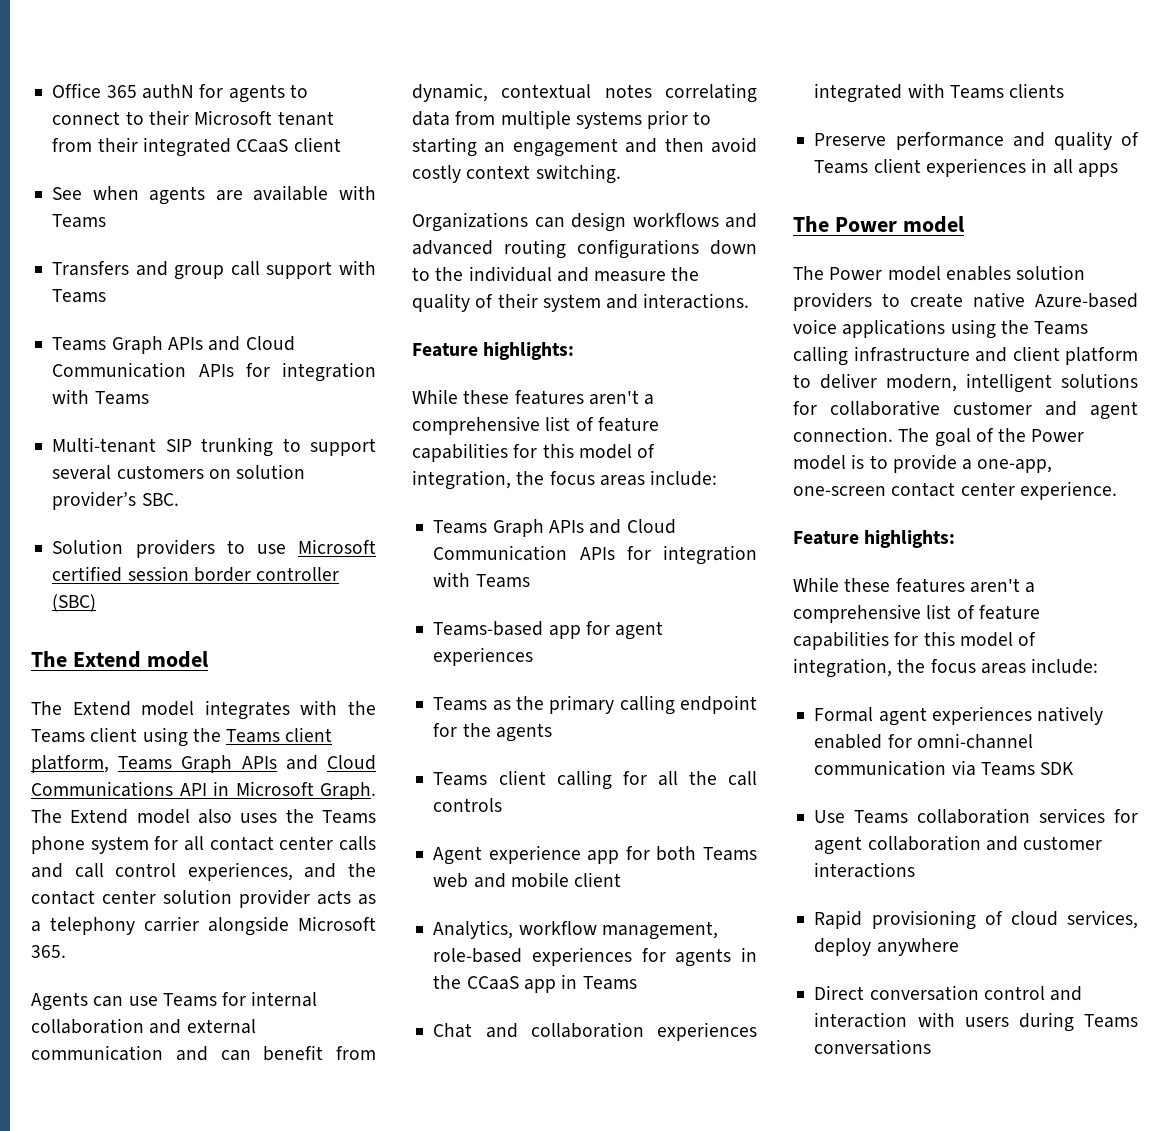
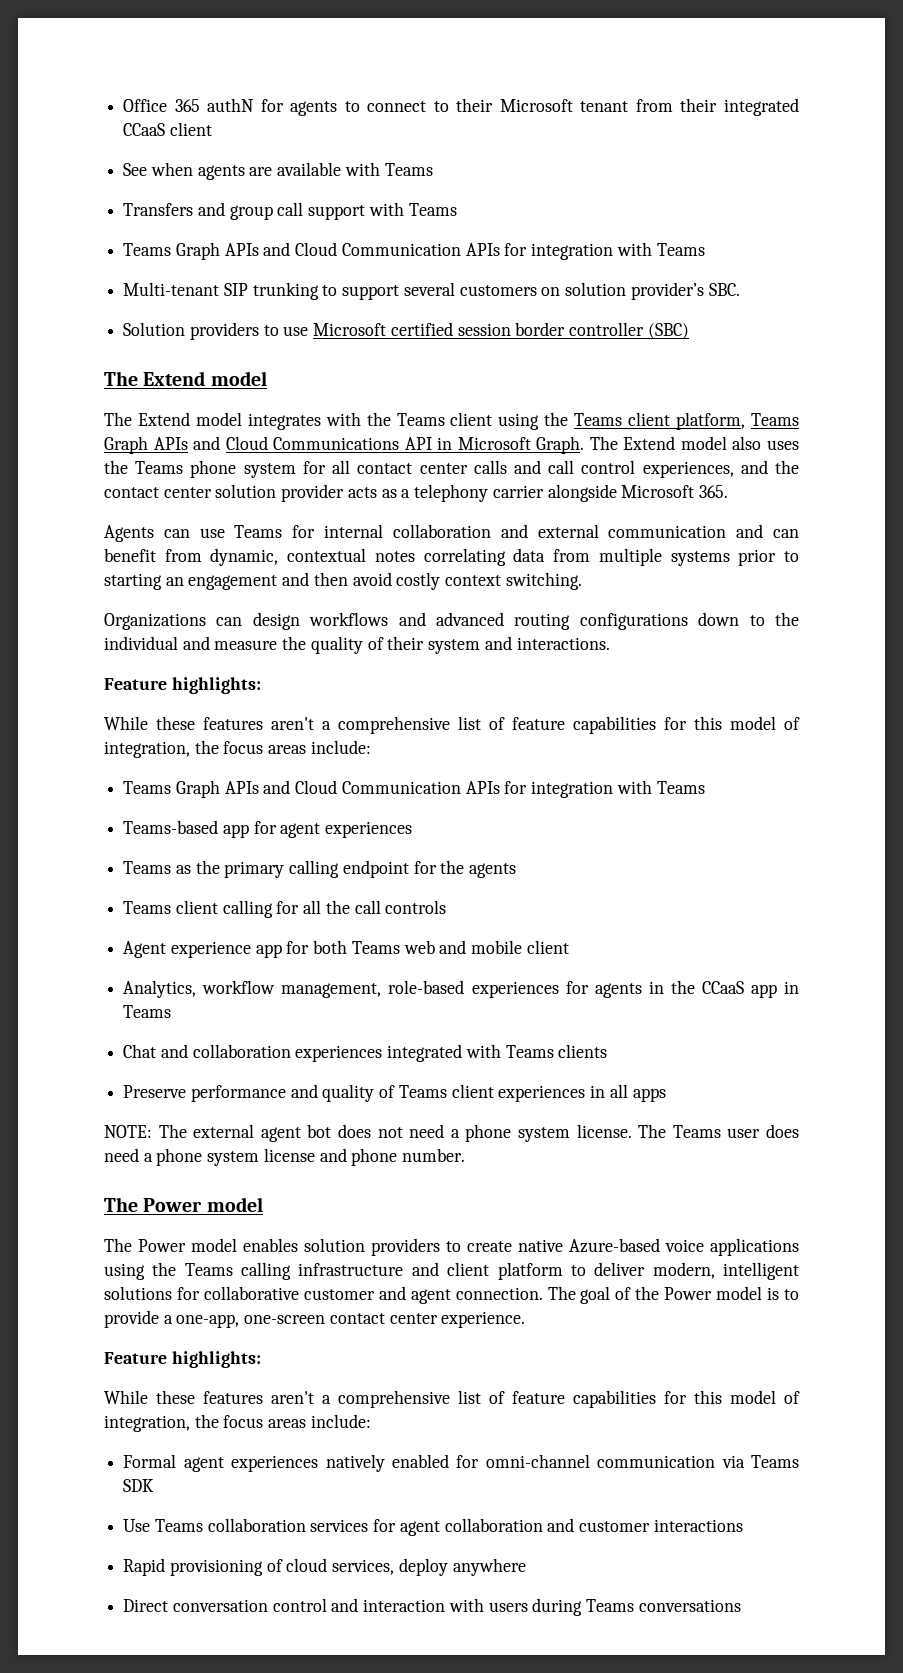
(1118, 170) none -> [104,1124,800,1142] [104,1148,466,1166] // NOTE: The external agent bot does not need a phone system license. The Teams user does need a phone system license and phone number.

